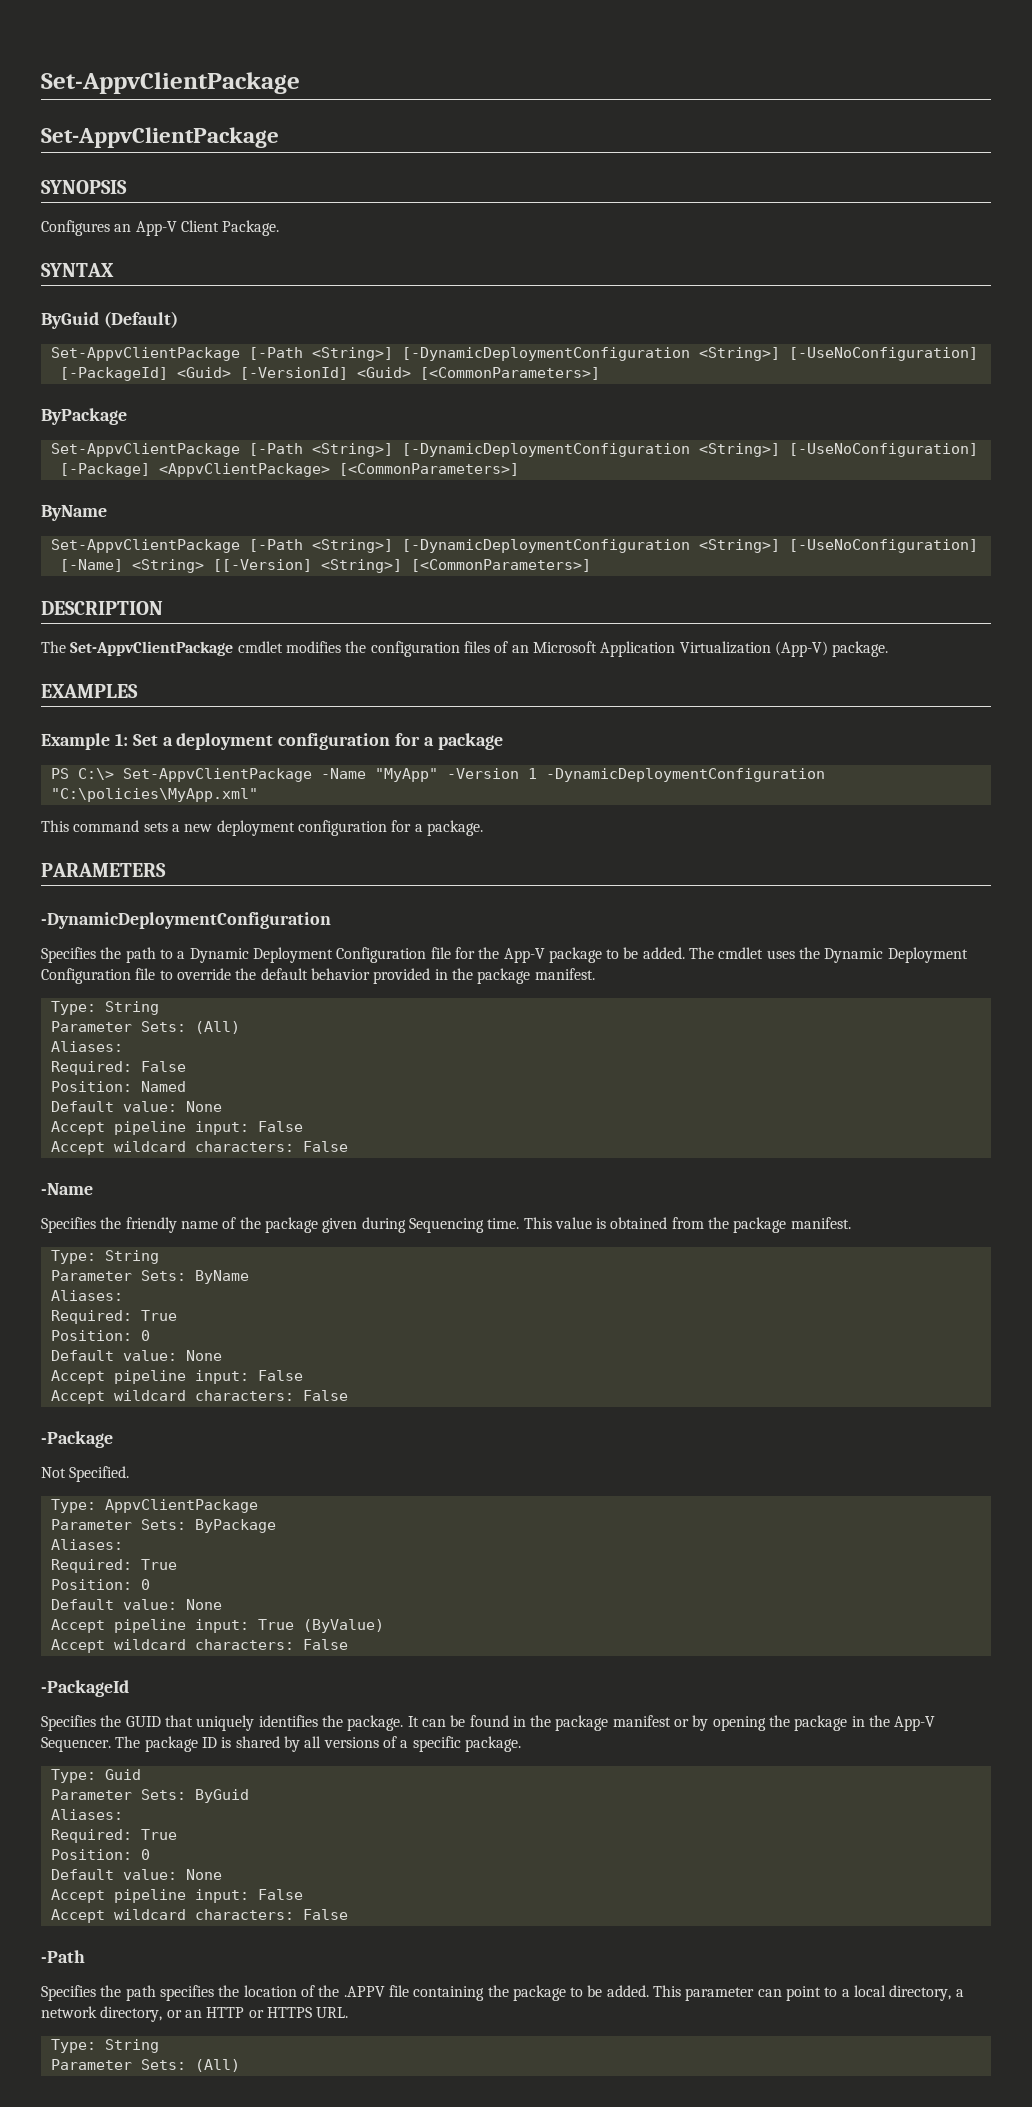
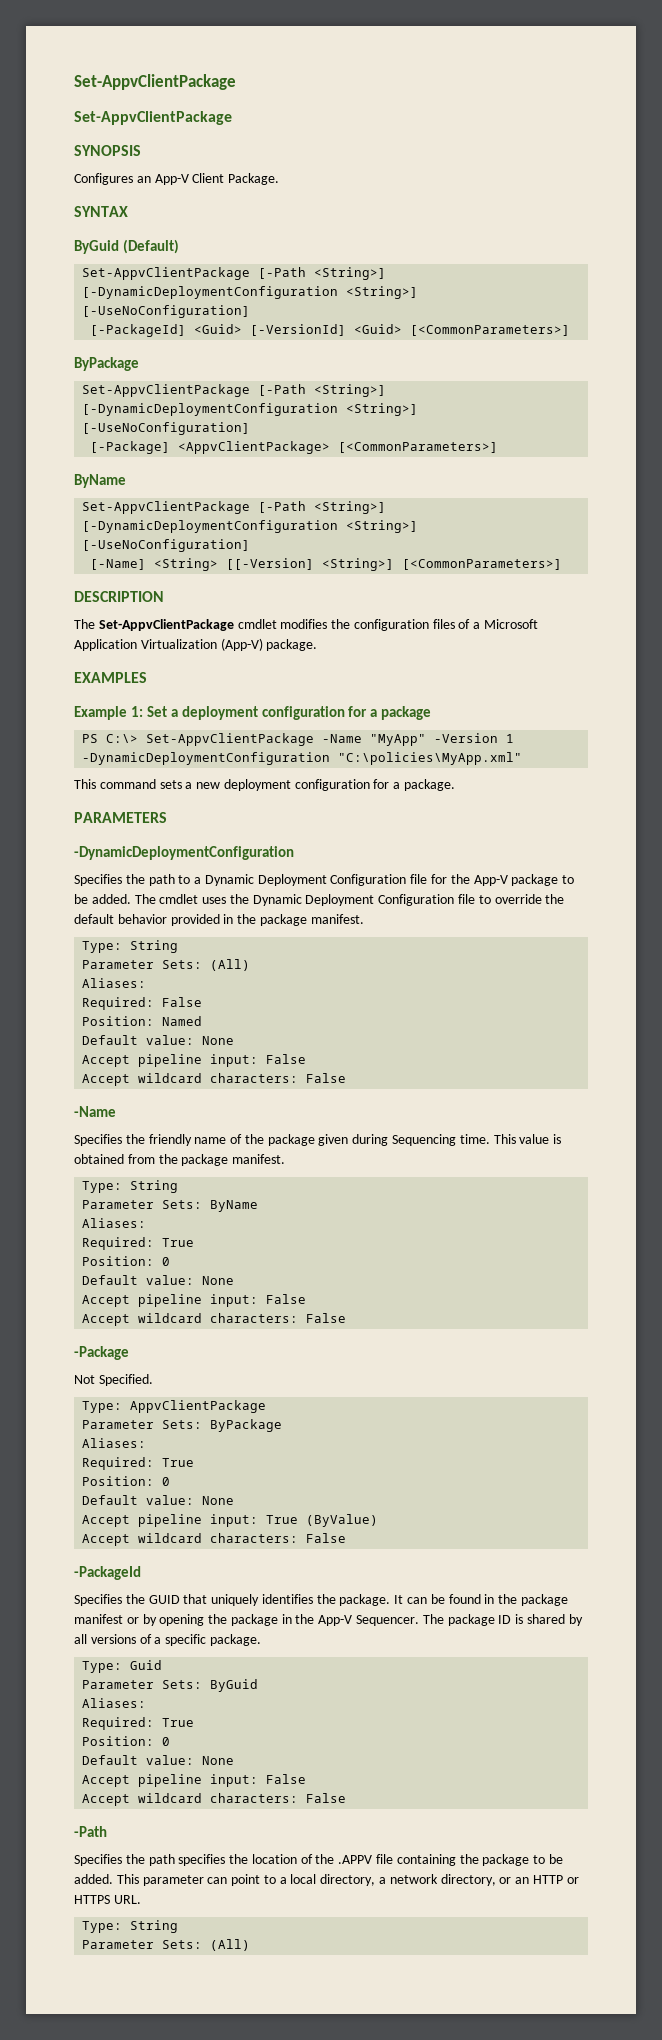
[511,645,529,653] an -> [473,622,481,629] a

